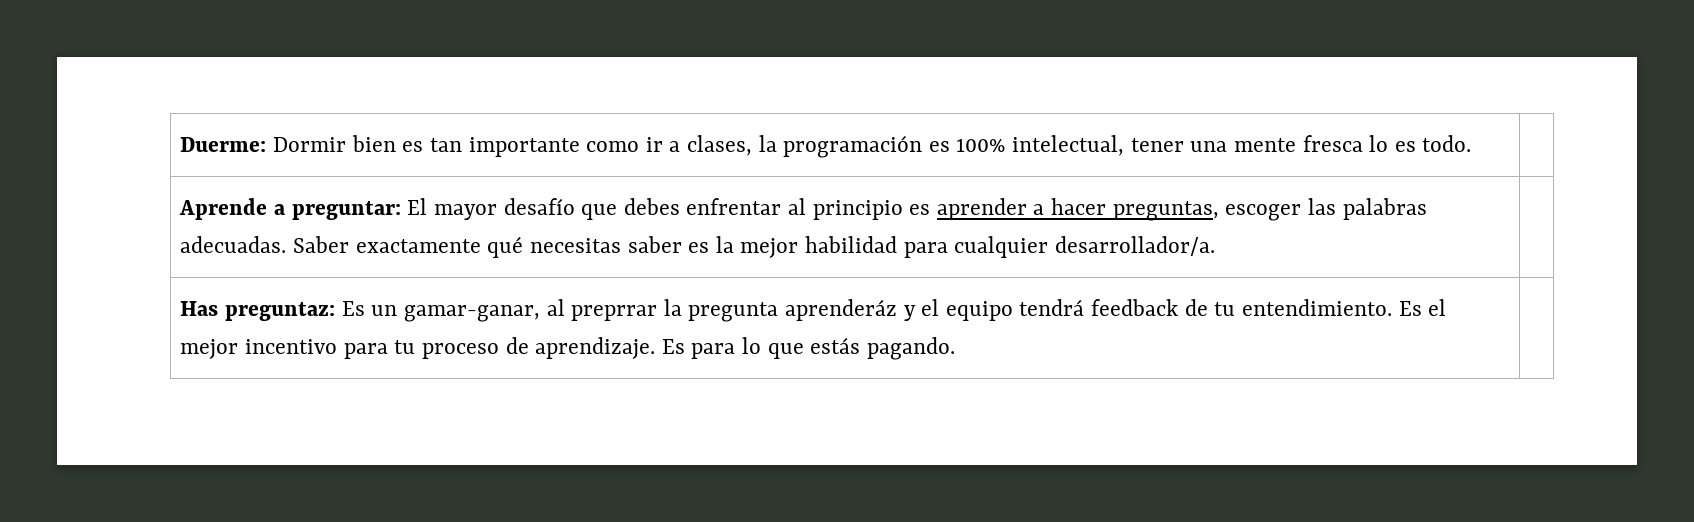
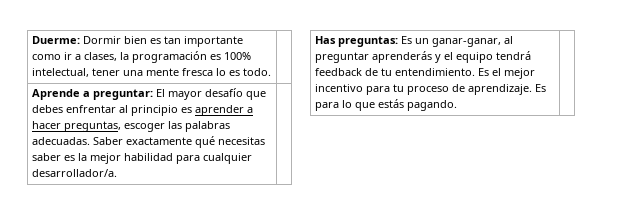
[225,302,336,321] preguntaz: -> [337,36,398,47] preguntas:
[403,299,898,322] gamar-ganar, al preprrar la pregunta aprenderáz -> [431,36,513,47] [314,51,432,63] ganar-ganar, al preguntar aprenderás

